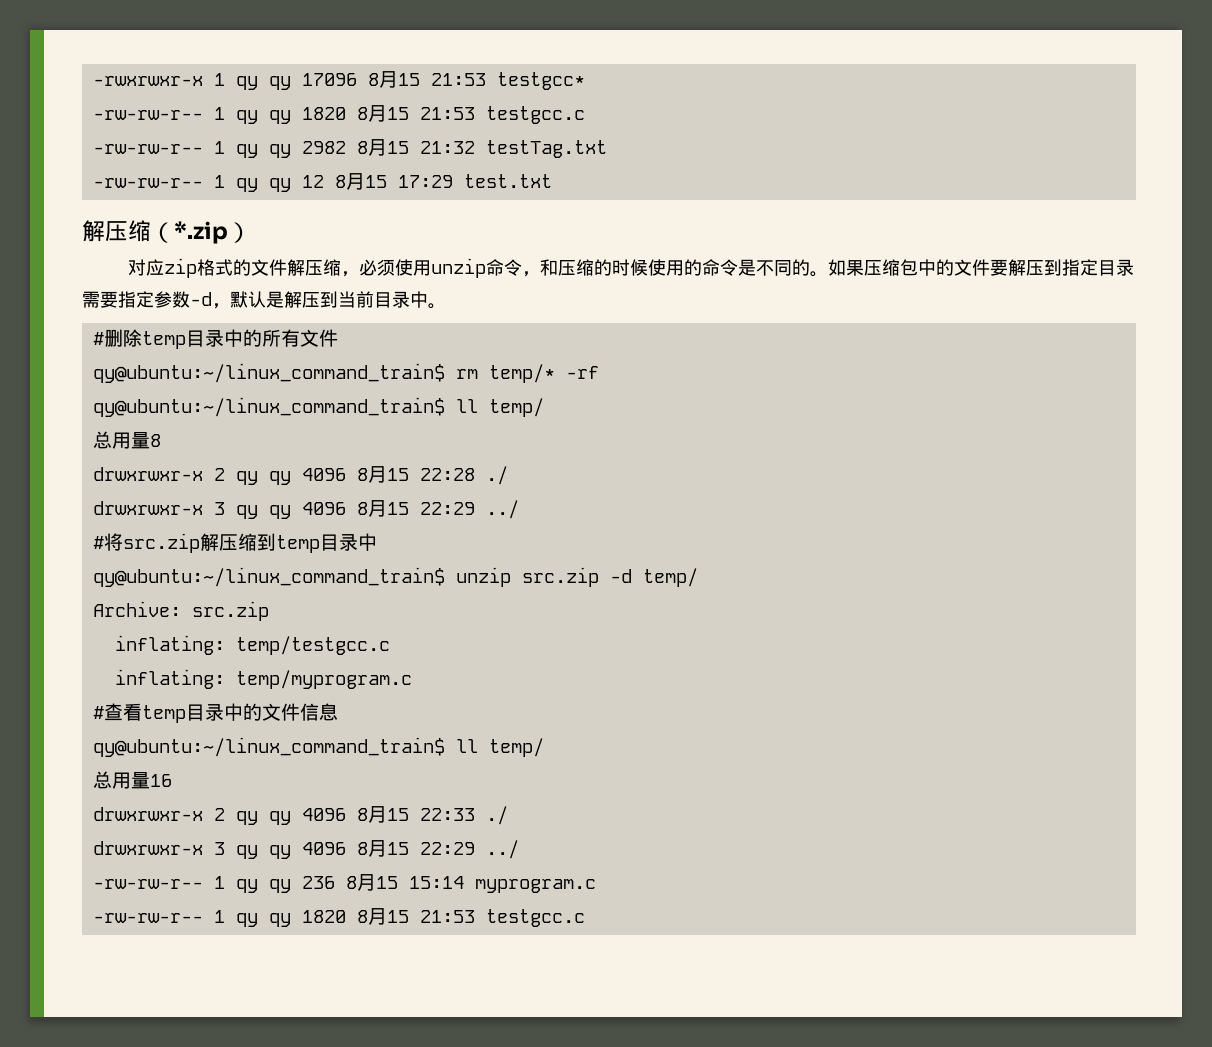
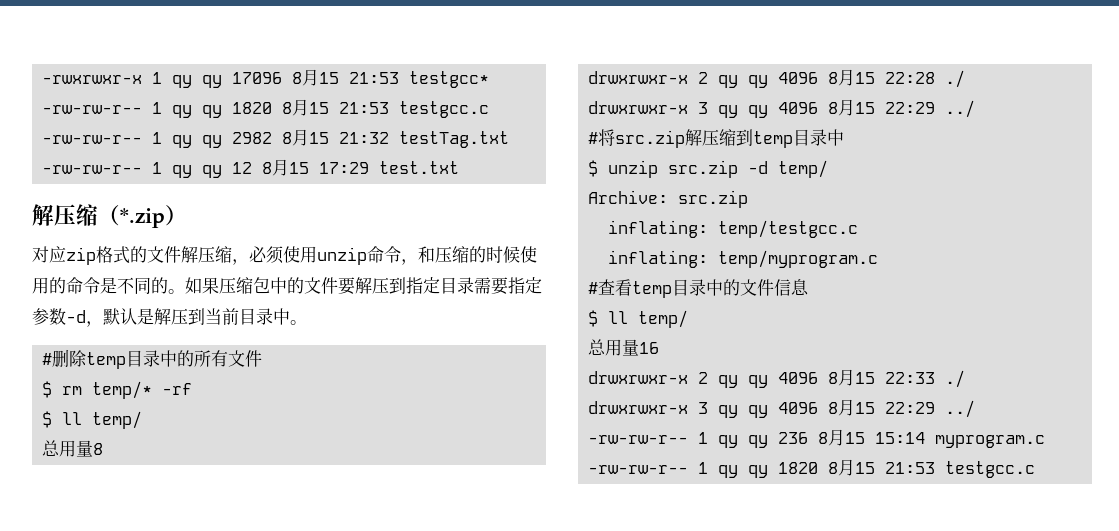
[92,363,445,383] qy@ubuntu:~/linux_command_train$ -> [42,381,53,398] $
[92,397,445,417] qy@ubuntu:~/linux_command_train$ -> [42,411,53,428] $
[92,567,445,587] qy@ubuntu:~/linux_command_train$ -> [588,160,599,177] $
[92,737,445,757] qy@ubuntu:~/linux_command_train$ -> [588,310,599,327] $

